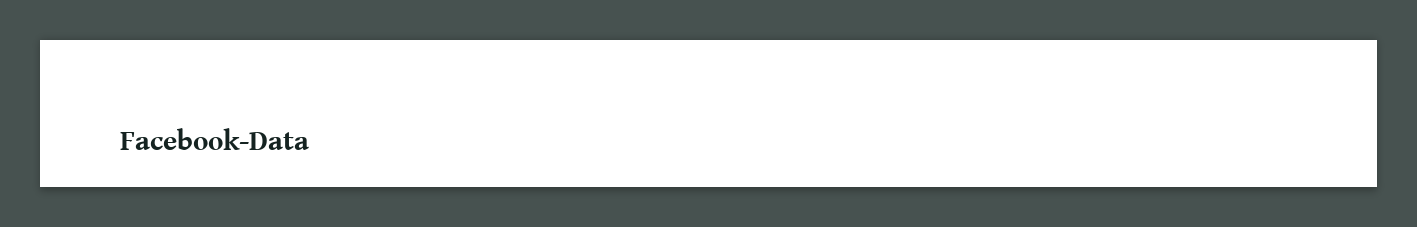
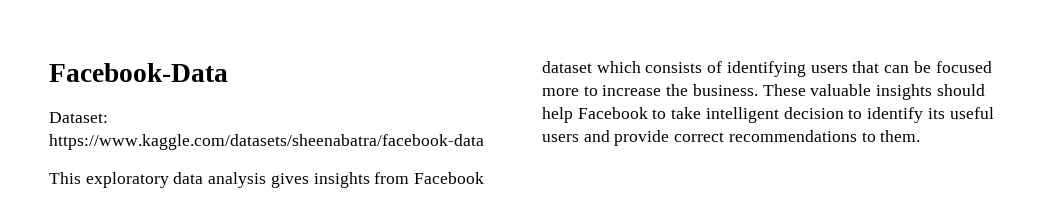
(309, 139) none -> [49,112,108,123] [49,134,484,150] [49,172,485,188] [542,61,992,77] [542,84,985,100] [542,107,994,123] [542,130,921,146] // Dataset: https://www.kaggle.com/datasets/sheenabatra/facebook-data // This exploratory data analysis gives insights from Facebook dataset which consists of identifying users that can be focused more to increase the business. These valuable insights should help Facebook to take intelligent decision to identify its useful users and provide correct recommendations to them.

